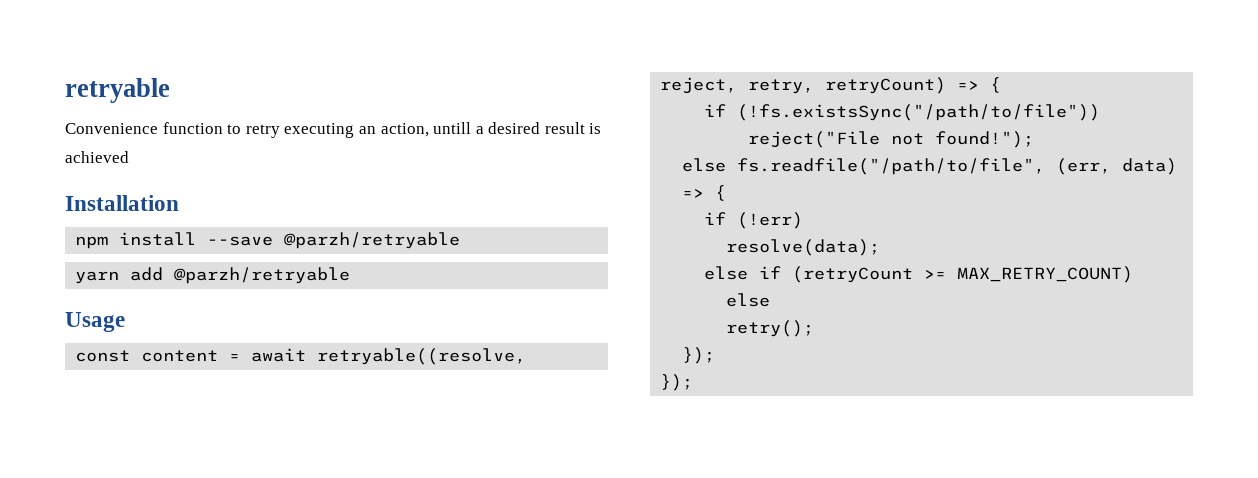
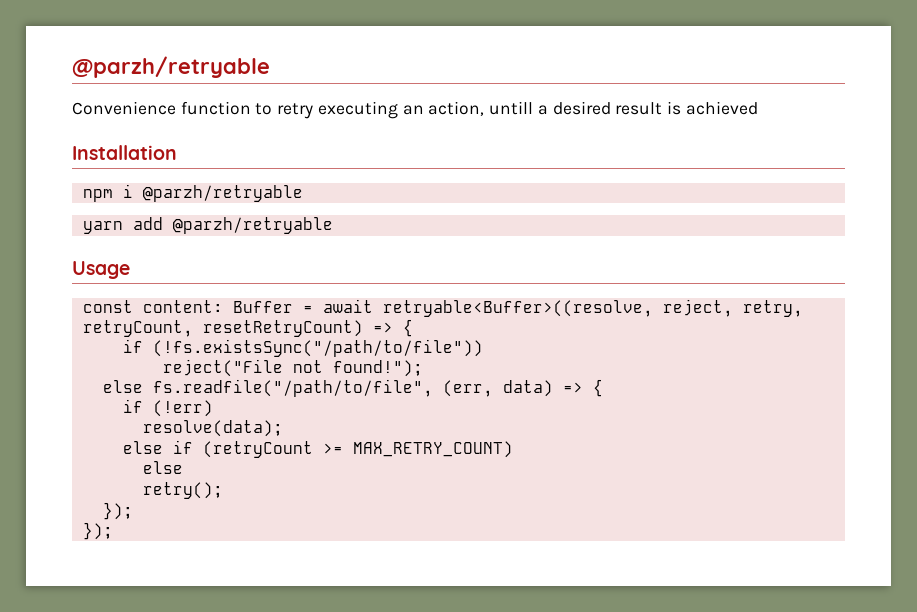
[65,78,170,103] retryable -> [72,56,270,78] @parzh/retryable
[119,232,274,246] install --save -> [122,184,133,198] i
[141,350,219,362] content -> [142,300,293,313] content: Buffer
[317,348,527,365] retryable((resolve, -> [382,300,653,317] retryable<Buffer>((resolve,
[825,77,947,94] retryCount) -> [82,320,363,337] retryCount, resetRetryCount)

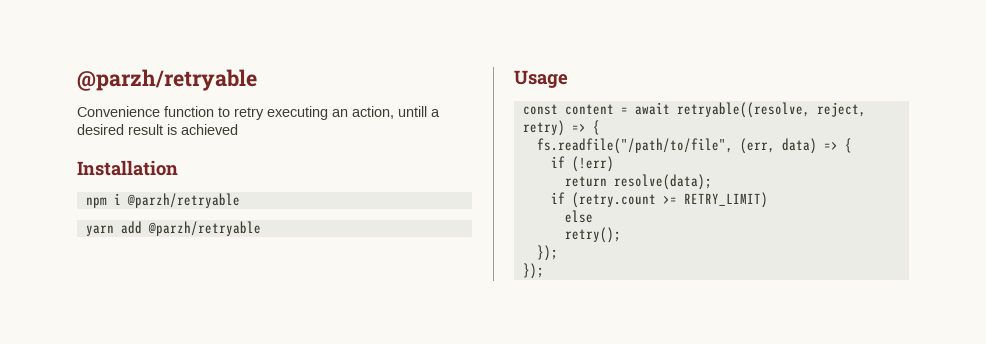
[142,299,803,317] [82,319,413,337] [122,339,483,357] [162,359,423,377] [102,380,143,393] content: Buffer = await retryable<Buffer>((resolve, reject, retry, retryCount, resetRetryCount) => { // if (!fs.existsSync("/path/to/file")) // reject("File not found!"); // else -> [564,102,866,118] [522,120,600,136] content = await retryable((resolve, reject, retry) => { //
(213, 408) none -> [564,176,607,187] return
[122,440,513,458] else if (retryCount >= MAX_RETRY_COUNT) -> [550,192,768,208] if (retry.count >= RETRY_LIMIT)

